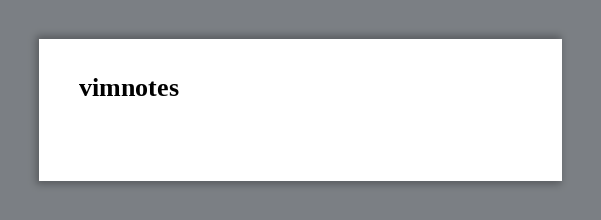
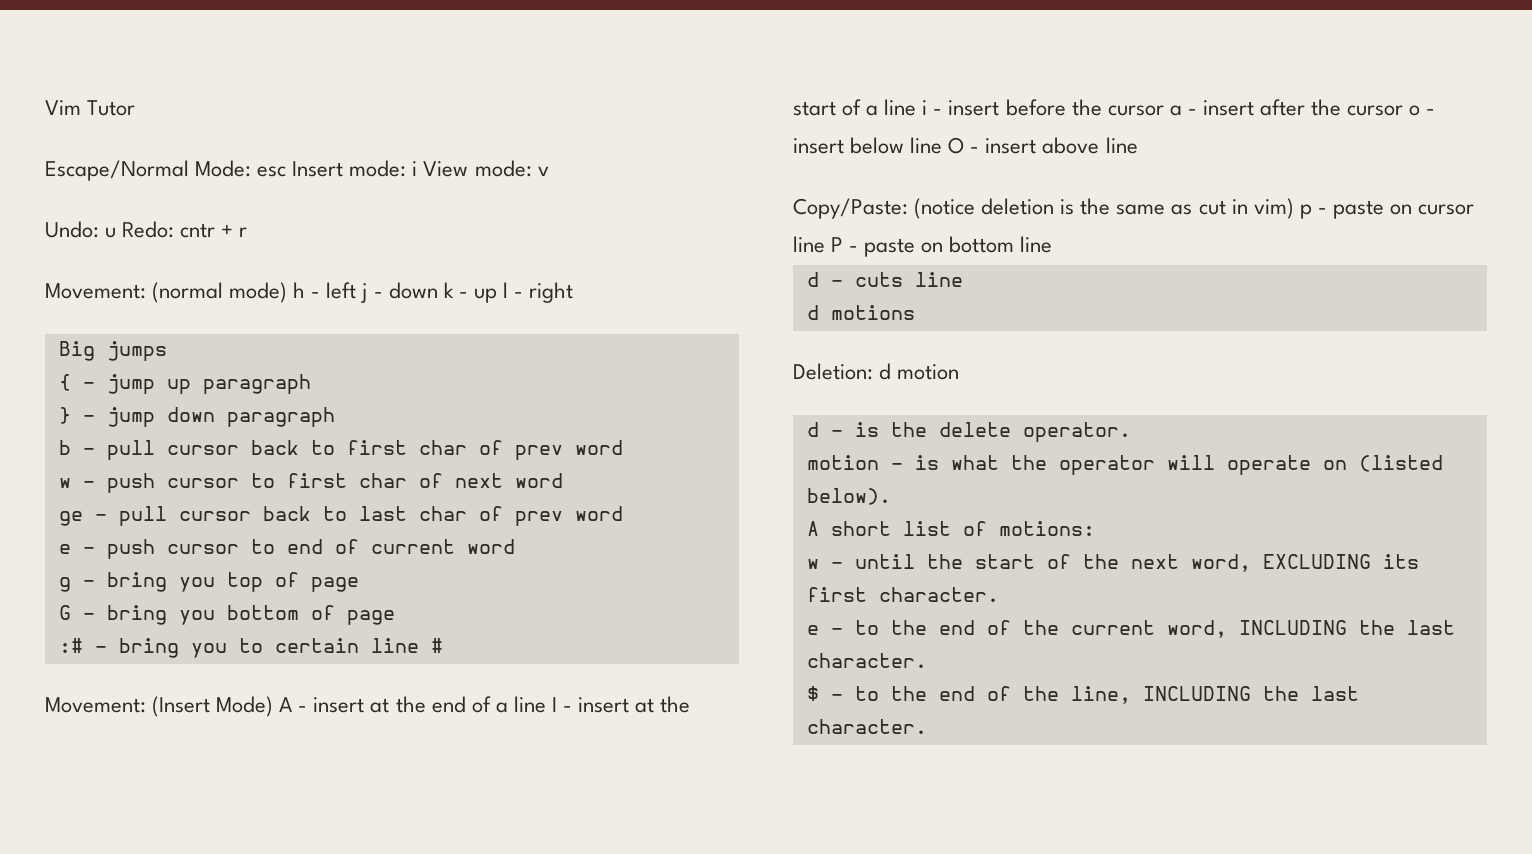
[79,78,179,96] vimnotes -> [45,100,136,116] [45,160,549,181] [45,221,248,238] [45,282,574,303] [58,341,167,361] [58,374,311,394] [58,407,335,427] [58,440,623,460] [58,473,563,493] [58,506,623,526] [58,539,515,559] [58,572,359,592] [58,605,395,625] [58,638,443,658] [45,696,691,717] [793,99,1436,116] [793,137,1138,154] [793,198,1475,219] [793,236,1053,257] [806,272,963,287] [806,305,915,320] [793,363,960,380] [806,422,1131,442] [806,455,1443,475] [806,488,891,505] [806,521,1095,536] [806,554,1419,572] [806,587,999,602] [806,620,1455,638] [806,653,927,668] [806,686,1359,704] [806,719,927,734] Vim Tutor // Escape/Normal Mode: esc Insert mode: i View mode: v // Undo: u Redo: cntr + r // Movement: (normal mode) h - left j - down k - up l - right // Big jumps // { - jump up paragraph // } - jump down paragraph // b - pull cursor back to first char of prev word // w - push cursor to first char of next word // ge - pull cursor back to last char of prev word // e - push cursor to end of current word // g - bring you top of page // G - bring you bottom of page // :# - bring you to certain line # // Movement: (Insert Mode) A - insert at the end of a line I - insert at the start of a line i - insert before the cursor a - insert after the cursor o - insert below line O - insert above line // Copy/Paste: (notice deletion is the same as cut in vim) p - paste on cursor line P - paste on bottom line // d - cuts line // d motions // Deletion: d motion // d - is the delete operator. // motion - is what the operator will operate on (listed below). // A short list of motions: // w - until the start of the next word, EXCLUDING its first character. // e - to the end of the current word, INCLUDING the last character. // $ - to the end of the line, INCLUDING the last character.

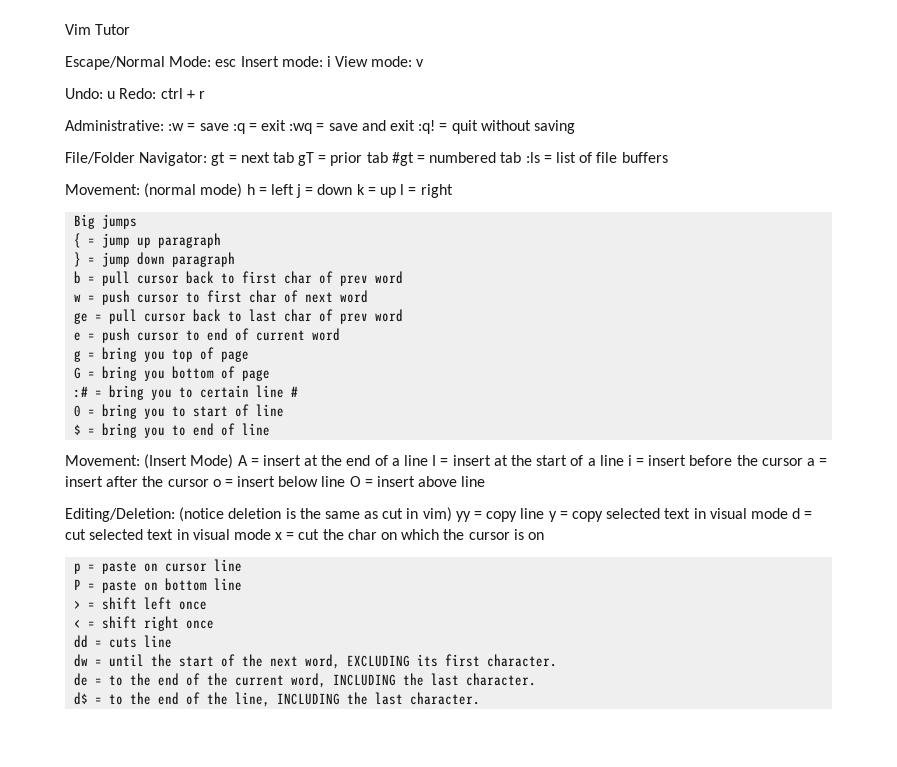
[180,223,216,238] cntr -> [160,88,183,99] ctrl
(248, 232) none -> [65,120,575,134] [65,152,668,166] // Administrative: :w = save :q = exit :wq = save and exit :q! = quit without saving // File/Folder Navigator: gt = next tab gT = prior tab #gt = numbered tab :ls = list of file buffers
[311,292,321,298] - -> [258,187,267,195] =
[373,292,383,298] - -> [305,187,314,195] =
[458,292,468,298] - -> [367,187,376,195] =
[513,292,523,298] - -> [408,187,417,195] =
[82,382,95,389] - -> [88,238,96,245] =
[82,415,95,422] - -> [88,257,96,264] =
[82,448,95,455] - -> [88,276,96,283] =
[82,481,95,488] - -> [88,295,96,302] =
[94,514,107,521] - -> [95,314,103,321] =
[82,547,95,554] - -> [88,333,96,340] =
[82,580,95,587] - -> [88,352,96,359] =
[82,613,95,620] - -> [88,371,96,378] =
[94,646,107,653] - -> [95,390,103,397] =
(443, 645) none -> [74,404,285,419] [74,423,271,438] // 0 = bring you to start of line // $ = bring you to end of line
[298,706,308,712] - -> [250,458,259,466] =
[562,706,572,712] - -> [440,458,449,466] =
[933,109,943,115] - -> [636,458,645,466] =
[1187,109,1197,115] - -> [819,458,828,466] =
[1426,109,1436,115] - -> [224,479,233,487] =
[970,147,980,153] - -> [364,479,373,487] =
[793,198,908,219] Copy/Paste: -> [65,508,175,522] Editing/Deletion:
[1299,204,1327,219] p - -> [455,508,813,522] [65,529,544,540] [74,563,96,574] yy = copy line y = copy selected text in visual mode d = cut selected text in visual mode x = cut the char on which the cursor is on // p =
[831,237,859,252] P - -> [74,579,96,590] // P =
[806,272,963,287] [806,305,915,320] [793,363,960,380] [806,422,1131,442] [806,455,1443,475] [806,488,891,505] [806,521,1095,536] [806,559,843,569] d - cuts line // d motions // Deletion: d motion // d - is the delete operator. // motion - is what the operator will operate on (listed below). // A short list of motions: // w - -> [74,597,208,610] [74,616,215,631] [74,635,173,648] [74,654,103,667] > = shift left once // < = shift right once // dd = cuts line // dw =
[806,625,843,635] e - -> [74,673,103,686] de =
[806,686,843,701] $ - -> [74,692,103,705] d$ =

